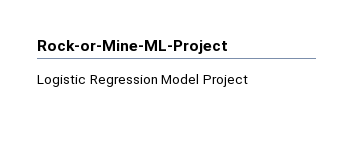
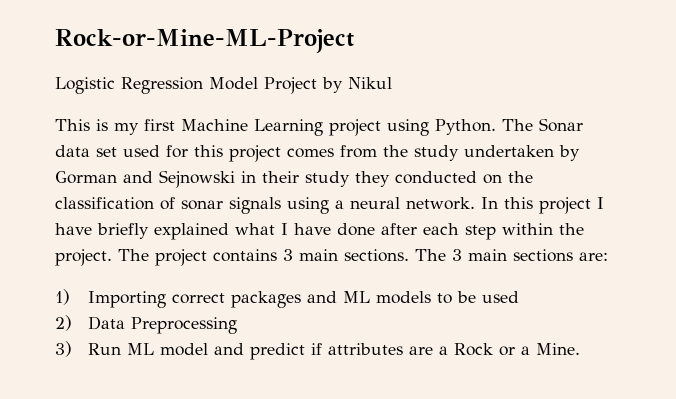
(248, 81) none -> [322,77,392,93] [55,118,583,136] [55,145,580,162] [55,170,533,188] [55,197,604,214] [55,223,584,240] [55,249,608,266] [55,289,520,308] [55,315,238,334] [55,341,581,360] by Nikul // This is my first Machine Learning project using Python. The Sonar data set used for this project comes from the study undertaken by Gorman and Sejnowski in their study they conducted on the classification of sonar signals using a neural network. In this project I have briefly explained what I have done after each step within the project. The project contains 3 main sections. The 3 main sections are: // 1) Importing correct packages and ML models to be used // 2) Data Preprocessing // 3) Run ML model and predict if attributes are a Rock or a Mine.

